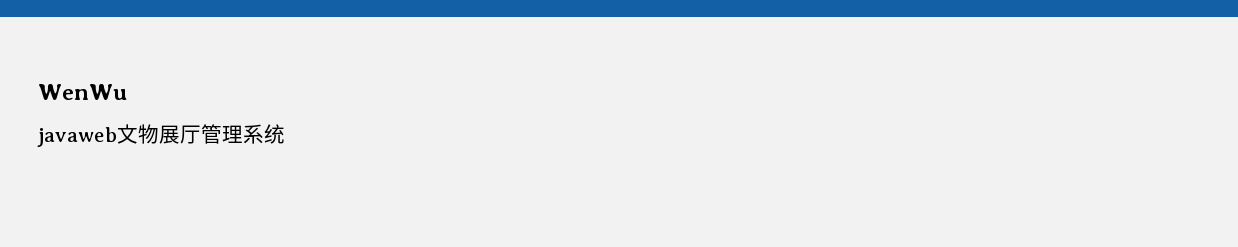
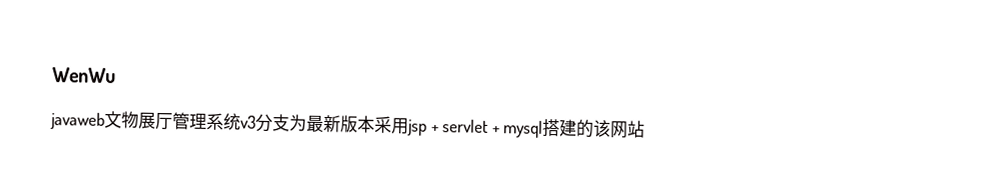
(285, 134) none -> [240,113,646,139] v3分支为最新版本采用jsp + servlet + mysql搭建的该网站

